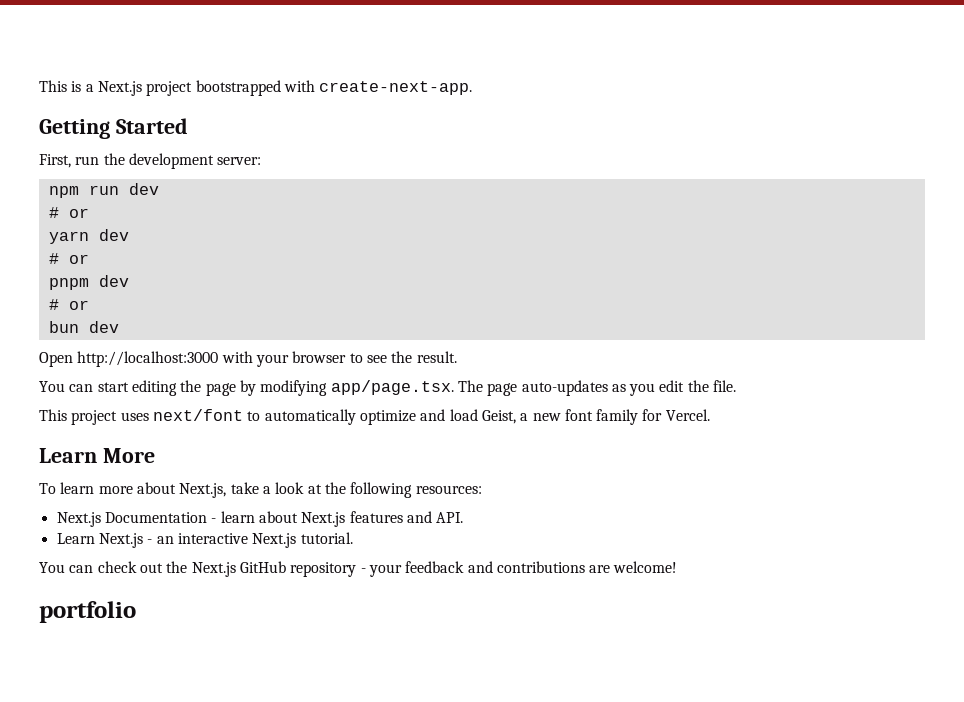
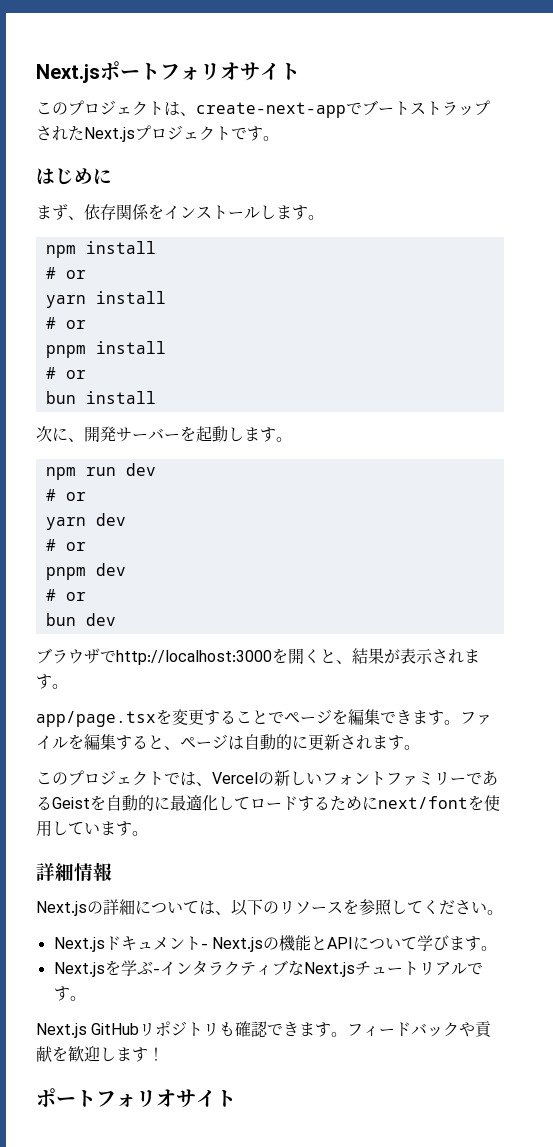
[39,80,473,96] [39,118,188,139] [39,153,262,169] This is a Next.js project bootstrapped with create-next-app. // Getting Started // First, run the development server: -> [36,61,300,83] [36,100,490,118] [36,125,279,142] [36,168,112,185] [36,204,324,220] [45,241,156,258] [45,267,86,279] [45,291,166,308] [45,317,86,329] [45,341,166,358] [45,367,86,379] [45,391,156,404] [36,426,292,442] Next.jsポートフォリオサイト // このプロジェクトは、create-next-appでブートストラップされたNext.jsプロジェクトです。 // はじめに // まず、依存関係をインストールします。 // npm install // # or // yarn install // # or // pnpm install // # or // bun install // 次に、開発サーバーを起動します。
[39,351,457,367] [39,380,737,396] [39,409,710,425] [39,448,155,463] [39,482,482,498] [56,511,464,527] [56,532,353,548] [39,561,678,577] [39,601,136,623] Open http://localhost:3000 with your browser to see the result. // You can start editing the page by modifying app/page.tsx. The page auto-updates as you edit the file. // This project uses next/font to automatically optimize and load Geist, a new font family for Vercel. // Learn More // To learn more about Next.js, take a look at the following resources: // Next.js Documentation - learn about Next.js features and API. // Learn Next.js - an interactive Next.js tutorial. // You can check out the Next.js GitHub repository - your feedback and contributions are welcome! // portfolio -> [36,648,480,665] [36,674,68,689] [36,709,492,727] [36,734,420,750] [36,770,498,786] [36,794,500,811] [36,820,148,837] [36,862,112,881] [36,899,503,916] [53,935,497,952] [53,960,483,977] [53,986,86,1001] [36,1021,493,1038] [36,1046,164,1062] [36,1088,236,1108] ブラウザでhttp://localhost:3000を開くと、結果が表示されます。 // app/page.tsxを変更することでページを編集できます。ファイルを編集すると、ページは自動的に更新されます。 // このプロジェクトでは、Vercelの新しいフォントファミリーであるGeistを自動的に最適化してロードするためにnext/fontを使用しています。 // 詳細情報 // Next.jsの詳細については、以下のリソースを参照してください。 // Next.jsドキュメント- Next.jsの機能とAPIについて学びます。 // Next.jsを学ぶ-インタラクティブなNext.jsチュートリアルです。 // Next.js GitHubリポジトリも確認できます。フィードバックや貢献を歓迎します！ // ポートフォリオサイト

